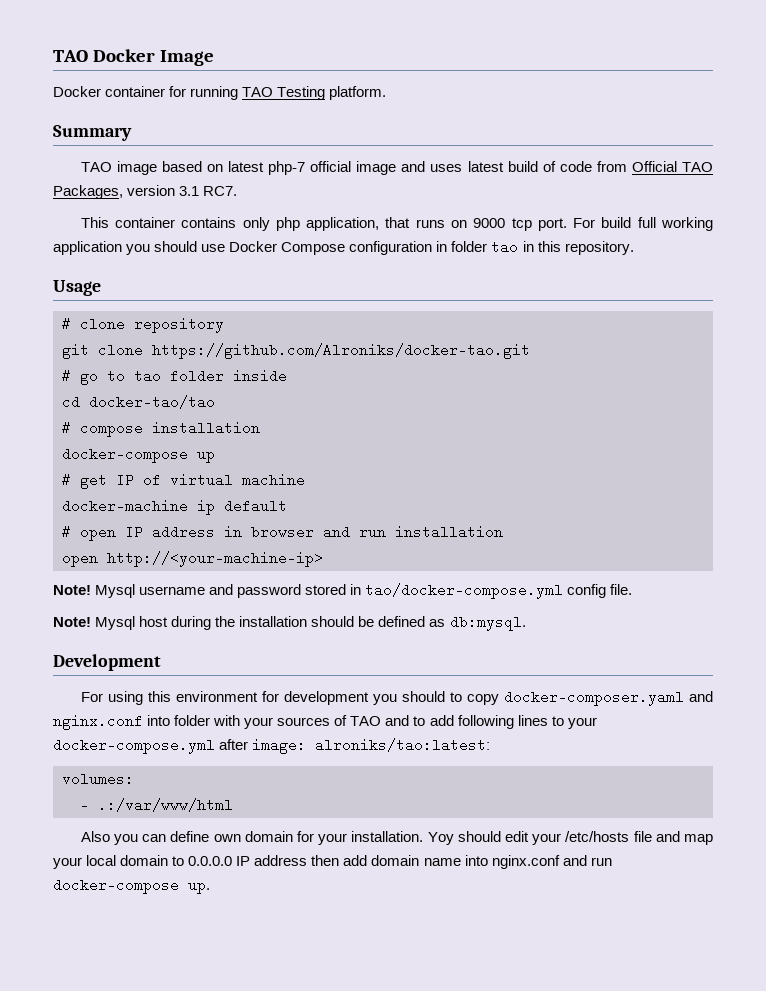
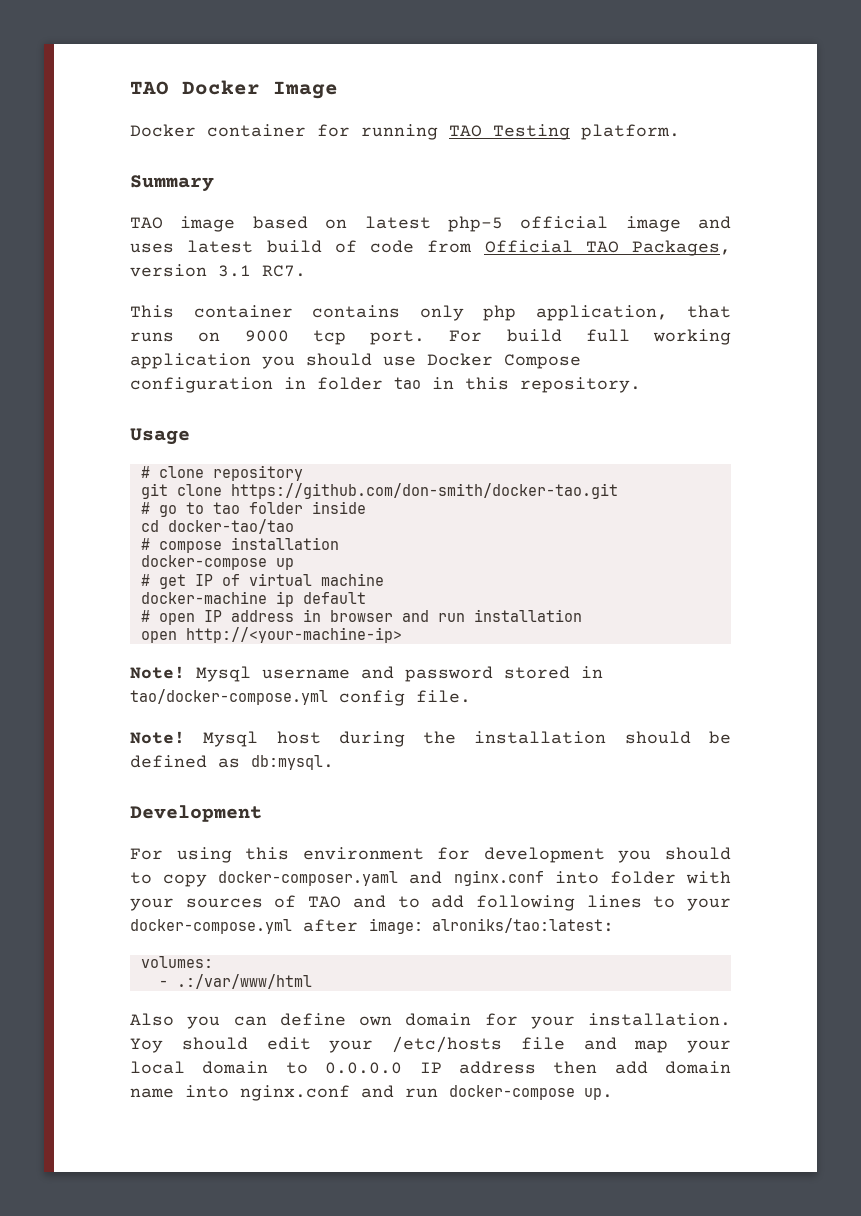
[268,161,306,175] php-7 -> [447,216,503,232] php-5
[152,343,530,359] https://github.com/Alroniks/docker-tao.git -> [230,483,618,499] https://github.com/don-smith/docker-tao.git

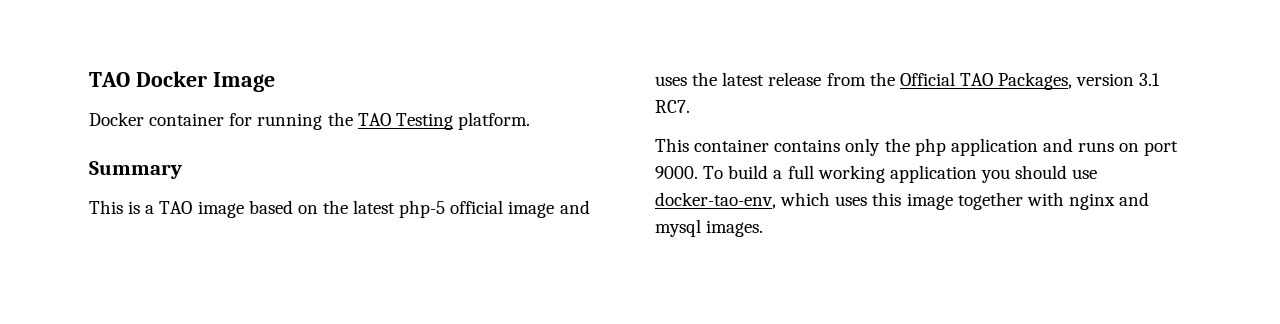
(438, 132) none -> [327,112,353,126] the
(214, 183) none -> [89,200,155,214] This is a
(348, 224) none -> [322,200,348,214] the
[187,240,473,253] latest build of code from -> [692,72,895,86] the latest release from the
[483,305,731,321] [130,329,562,345] php application, that runs on 9000 tcp port. For build -> [884,138,1179,156] [655,165,783,179] the php application and runs on port 9000. To build a
[427,353,581,369] [130,377,641,393] [130,428,190,445] [140,465,303,481] [140,483,618,499] [140,501,366,517] [140,519,294,534] [140,537,339,553] [140,555,294,570] [140,573,384,589] [140,591,366,607] [140,609,582,625] [140,627,402,643] [130,666,603,682] [130,689,471,706] [130,731,731,747] [130,755,334,770] [130,805,262,822] [130,847,731,863] [130,870,731,887] [130,895,731,911] [130,918,614,934] [140,956,213,968] [158,974,312,989] [130,1013,731,1029] [130,1036,731,1053] [130,1061,731,1074] [130,1085,613,1101] Docker Compose configuration in folder tao in this repository. // Usage // # clone repository // git clone https://github.com/don-smith/docker-tao.git // # go to tao folder inside // cd docker-tao/tao // # compose installation // docker-compose up // # get IP of virtual machine // docker-machine ip default // # open IP address in browser and run installation // open http://<your-machine-ip> // Note! Mysql username and password stored in tao/docker-compose.yml config file. // Note! Mysql host during the installation should be defined as db:mysql. // Development // For using this environment for development you should to copy docker-composer.yaml and nginx.conf into folder with your sources of TAO and to add following lines to your docker-compose.yml after image: alroniks/tao:latest: // volumes: // - .:/var/www/html // Also you can define own domain for your installation. Yoy should edit your /etc/hosts file and map your local domain to 0.0.0.0 IP address then add domain name into nginx.conf and run docker-compose up. -> [655,192,1150,210] [655,219,764,237] docker-tao-env, which uses this image together with nginx and mysql images.

